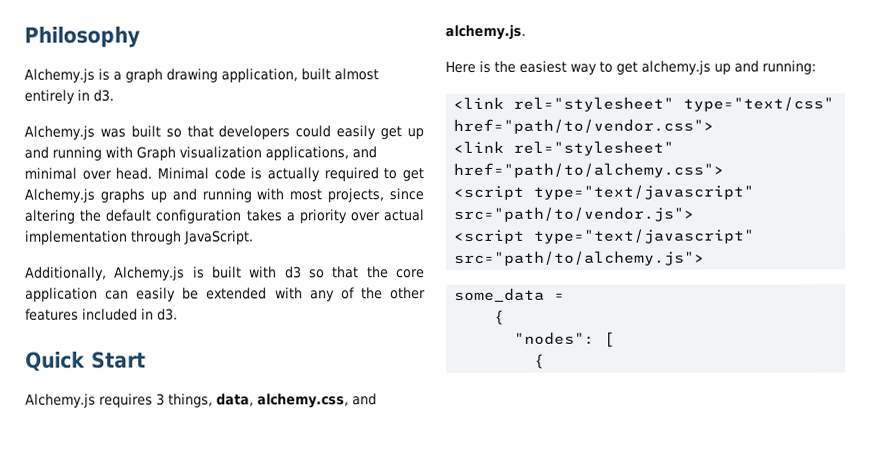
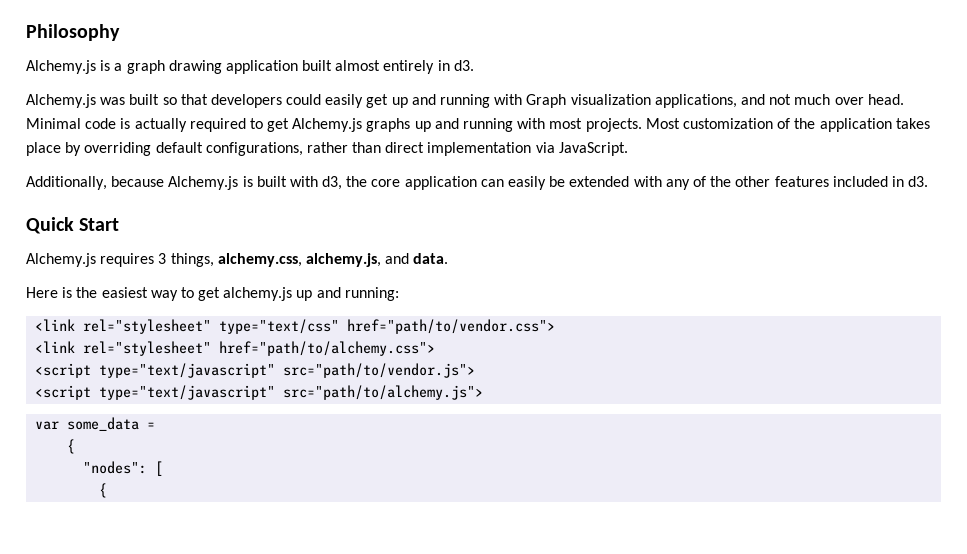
[220,68,298,83] application, -> [225,60,298,74] application
[24,167,77,180] minimal -> [769,94,831,105] not much
[327,188,424,203] [24,209,424,224] [24,230,182,245] projects, since altering the default configuration takes a priority over actual implementation through -> [585,118,930,132] [26,142,555,156] projects. Most customization of the application takes place by overriding default configurations, rather than direct implementation via
(107, 273) none -> [111,176,165,187] because
[284,266,360,279] d3 so that -> [322,176,343,190] d3,
[215,393,377,409] [445,24,526,41] data, alchemy.css, and alchemy.js. -> [217,253,449,267] alchemy.css, alchemy.js, and data.
(706, 258) none -> [35,421,60,430] var

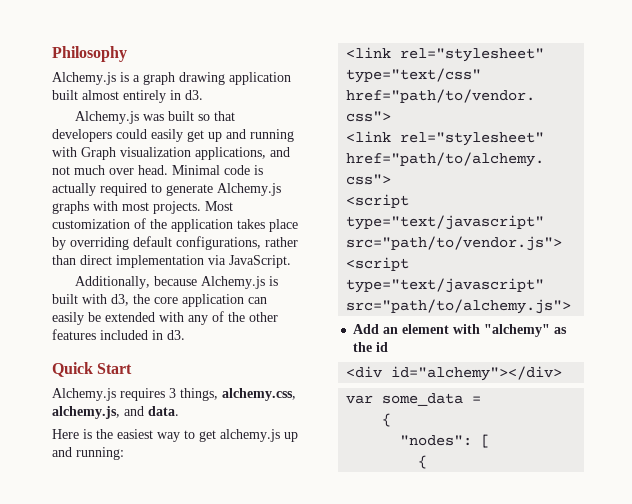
[267,118,290,132] get -> [166,184,213,196] generate
[414,118,514,132] up and running -> (89, 207) none
(484, 392) none -> [353,324,568,337] [353,342,389,352] [346,366,563,381] // Add an element with "alchemy" as the id // <div id="alchemy"></div>

